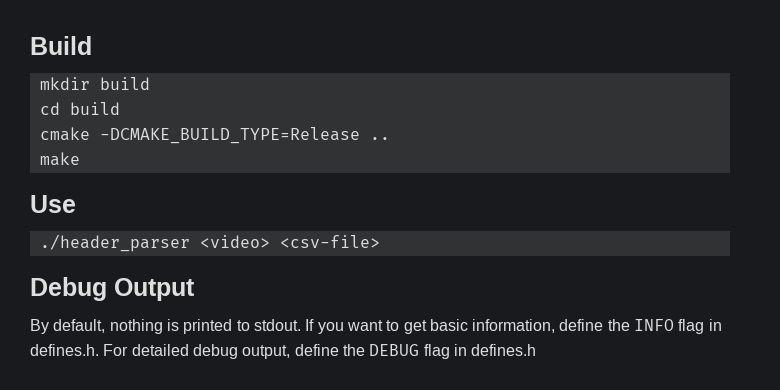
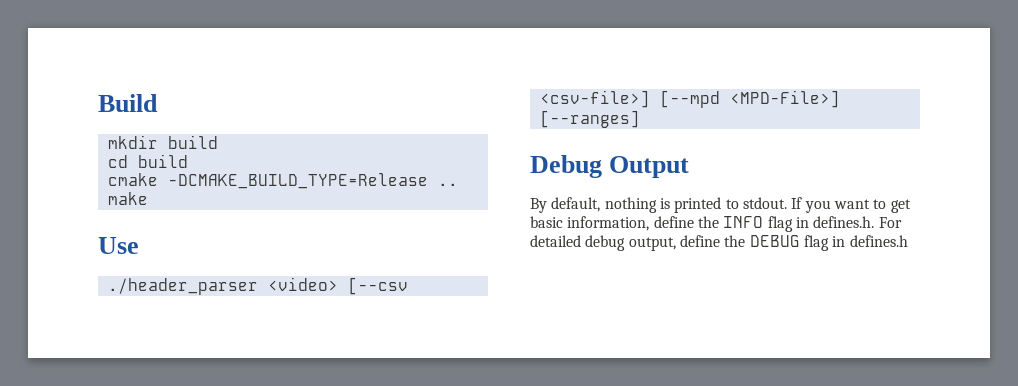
[279,235,380,248] <csv-file> -> [347,277,408,295] [539,90,840,108] [539,110,640,128] [--csv <csv-file>] [--mpd <MPD-File>] [--ranges]

